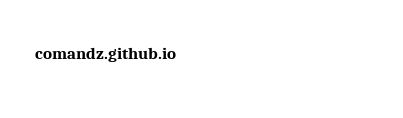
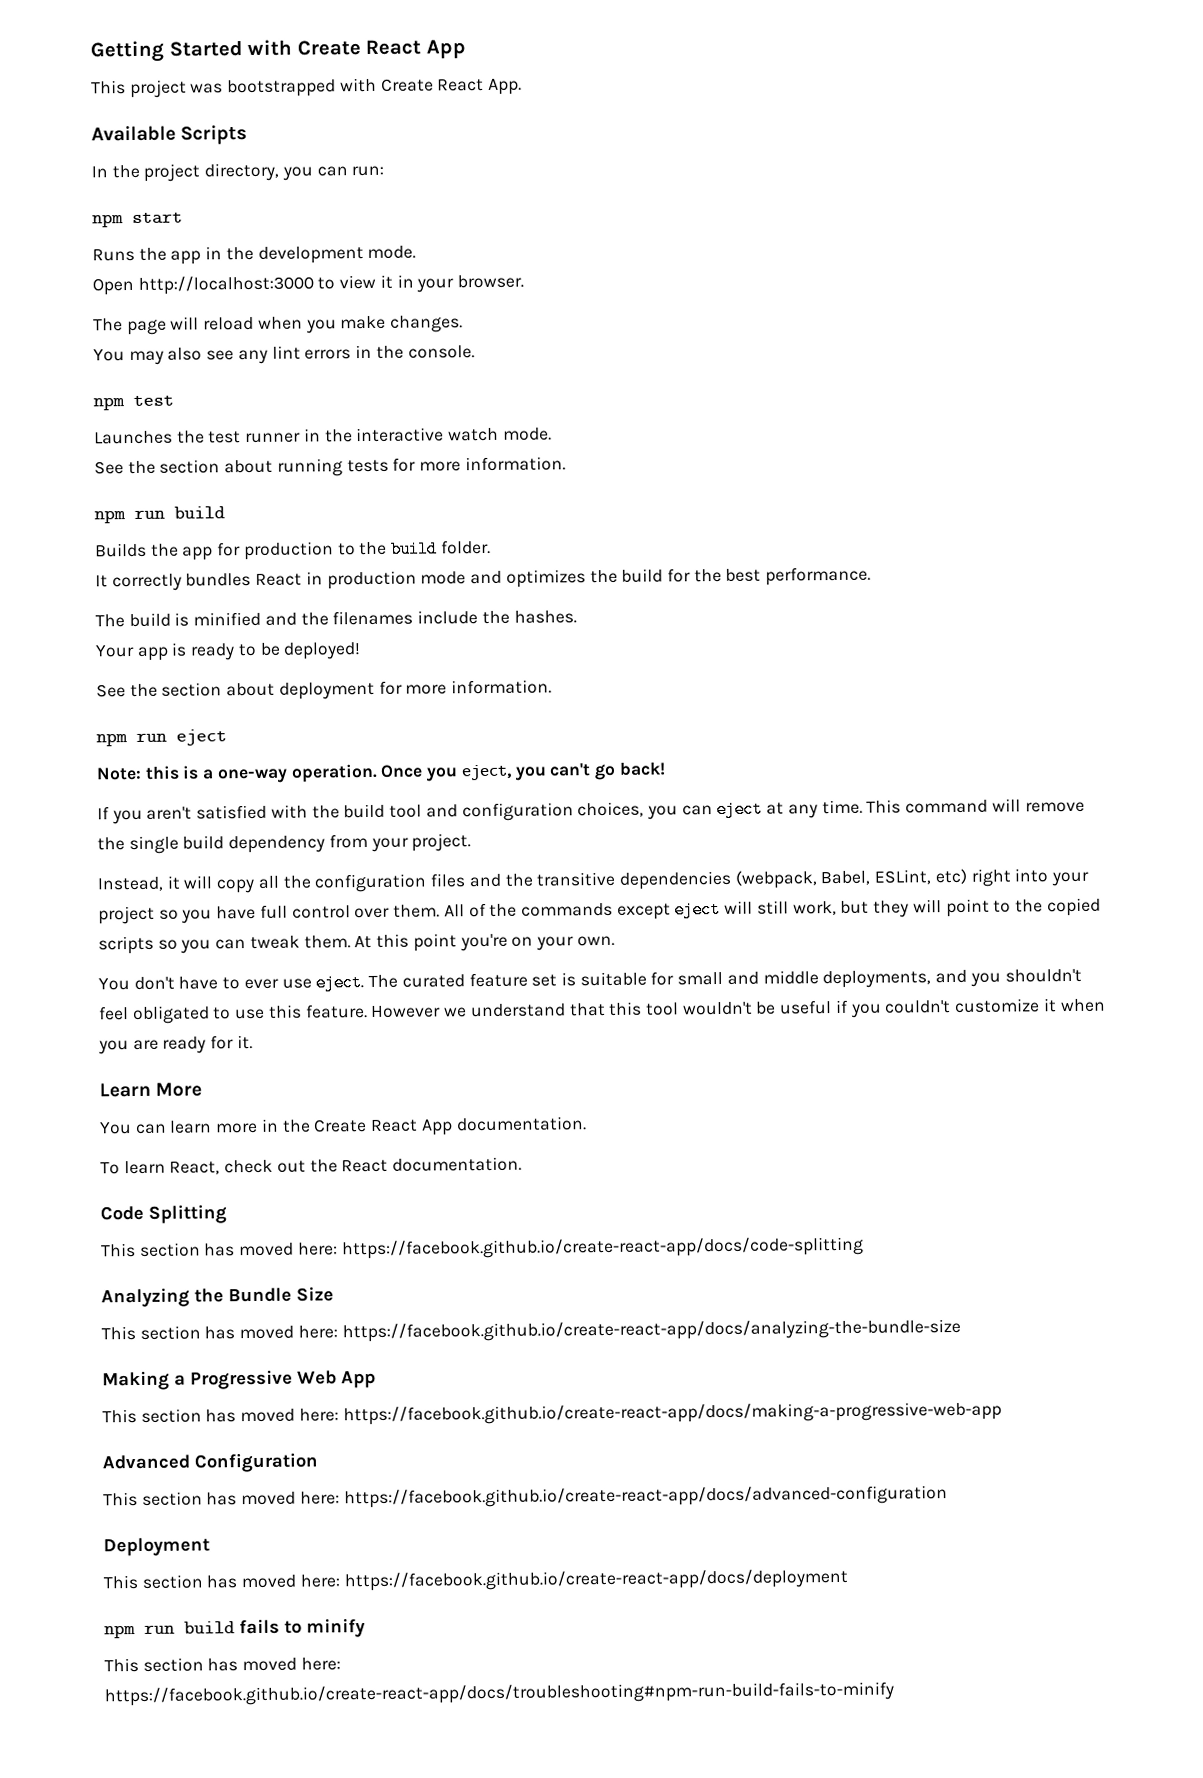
[35,47,176,62] comandz.github.io -> [90,39,466,63] [91,77,523,99] [91,124,248,145] [91,162,385,182] [92,212,183,228] [92,245,417,265] [92,274,525,296] [93,315,464,336] [93,344,475,366] [93,395,174,411] [94,427,552,445] [94,456,566,477] [94,506,225,524] [95,539,491,561] [95,566,872,592] [95,610,577,628] [95,642,362,661] [96,679,553,700] [96,729,227,747] [96,762,666,784] [97,798,1085,825] [97,833,472,855] [97,868,1090,894] [98,897,1101,925] [98,933,615,955] [98,968,1082,992] [98,998,1106,1025] [98,1034,253,1055] [99,1082,203,1098] [99,1116,587,1136] [100,1156,523,1175] [100,1204,227,1224] [101,1236,864,1260] [101,1286,334,1308] [101,1318,961,1343] [102,1369,376,1391] [102,1401,1002,1426] [102,1452,318,1473] [103,1485,948,1509] [103,1537,210,1557] [103,1568,848,1592] [104,1618,366,1639] [104,1657,341,1673] [104,1681,894,1707] Getting Started with Create React App // This project was bootstrapped with Create React App. // Available Scripts // In the project directory, you can run: // npm start // Runs the app in the development mode. // Open http://localhost:3000 to view it in your browser. // The page will reload when you make changes. // You may also see any lint errors in the console. // npm test // Launches the test runner in the interactive watch mode. // See the section about running tests for more information. // npm run build // Builds the app for production to the build folder. // It correctly bundles React in production mode and optimizes the build for the best performance. // The build is minified and the filenames include the hashes. // Your app is ready to be deployed! // See the section about deployment for more information. // npm run eject // Note: this is a one-way operation. Once you eject, you can't go back! // If you aren't satisfied with the build tool and configuration choices, you can eject at any time. This command will remove the single build dependency from your project. // Instead, it will copy all the configuration files and the transitive dependencies (webpack, Babel, ESLint, etc) right into your project so you have full control over them. All of the commands except eject will still work, but they will point to the copied scripts so you can tweak them. At this point you're on your own. // You don't have to ever use eject. The curated feature set is suitable for small and middle deployments, and you shouldn't feel obligated to use this feature. However we understand that this tool wouldn't be useful if you couldn't customize it when you are ready for it. // Learn More // You can learn more in the Create React App documentation. // To learn React, check out the React documentation. // Code Splitting // This section has moved here: https://facebook.github.io/create-react-app/docs/code-splitting // Analyzing the Bundle Size // This section has moved here: https://facebook.github.io/create-react-app/docs/analyzing-the-bundle-size // Making a Progressive Web App // This section has moved here: https://facebook.github.io/create-react-app/docs/making-a-progressive-web-app // Advanced Configuration // This section has moved here: https://facebook.github.io/create-react-app/docs/advanced-configuration // Deployment // This section has moved here: https://facebook.github.io/create-react-app/docs/deployment // npm run build fails to minify // This section has moved here: https://facebook.github.io/create-react-app/docs/troubleshooting#npm-run-build-fails-to-minify

